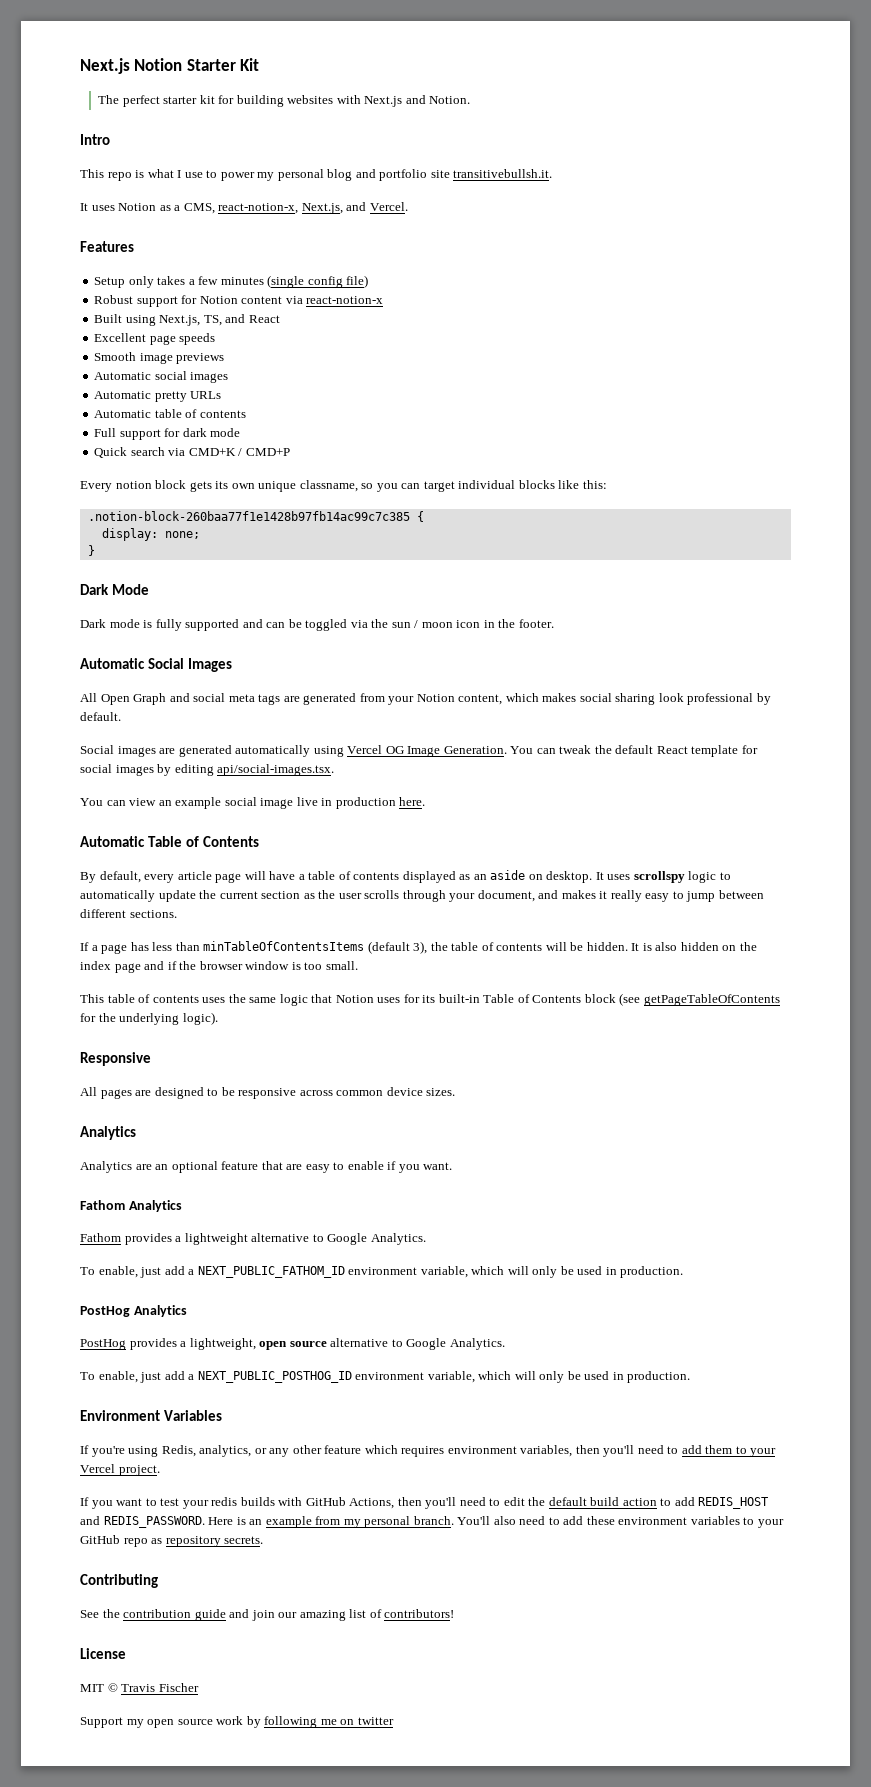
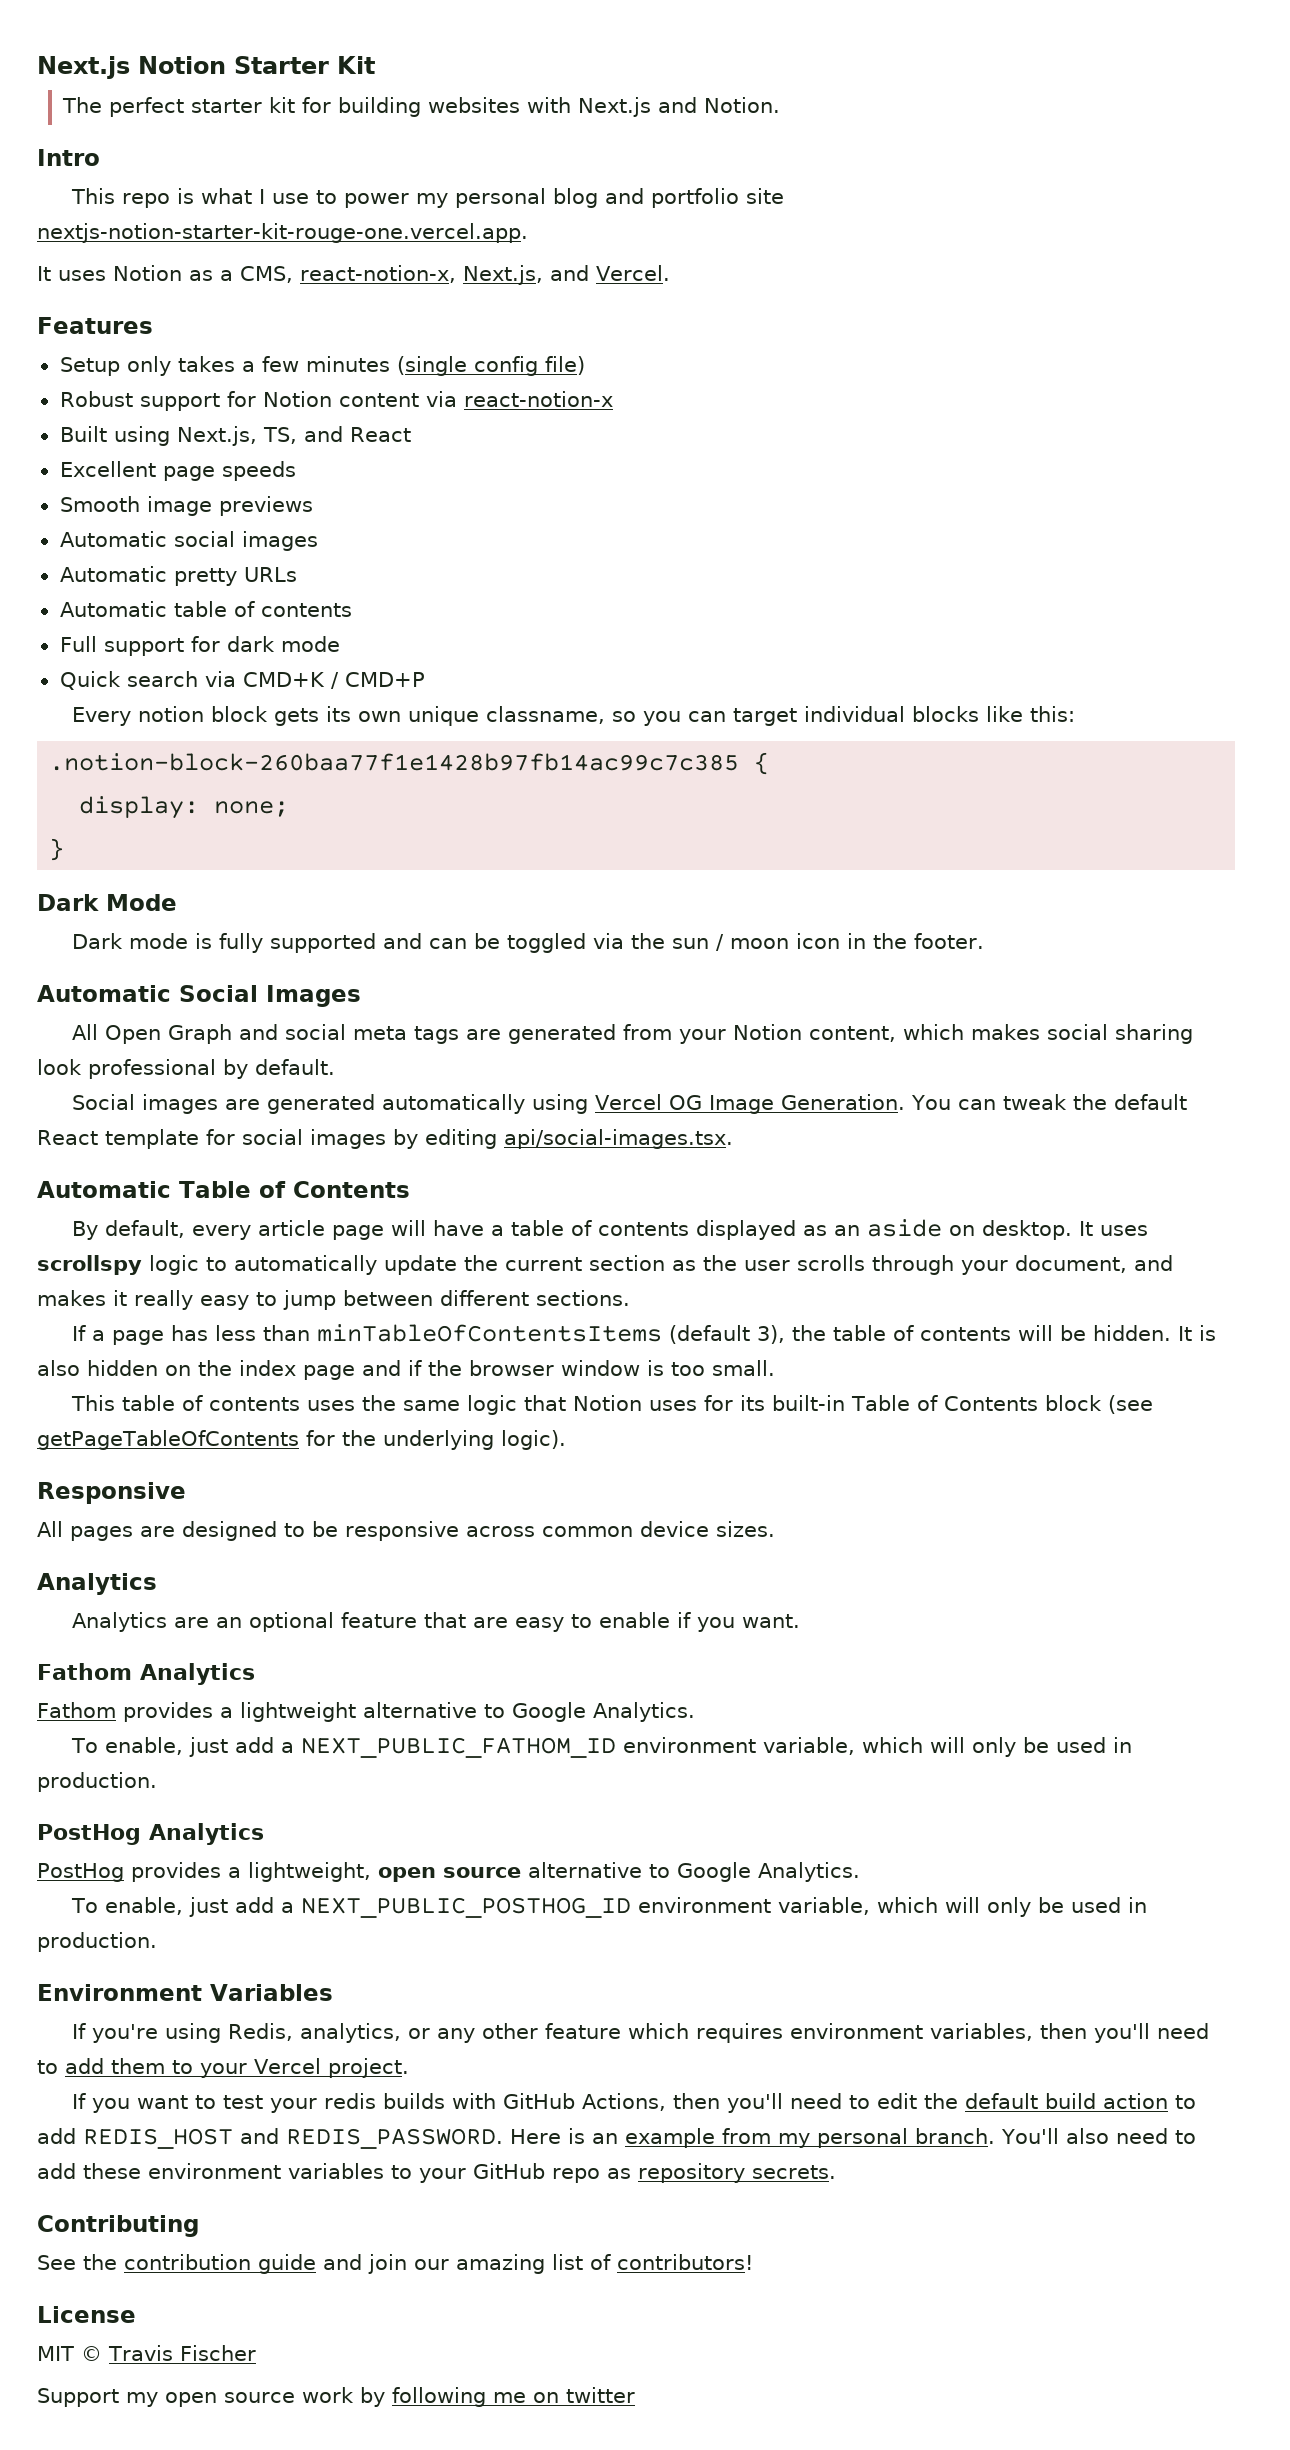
[453,169,553,178] transitivebullsh.it. -> [37,223,528,243] nextjs-notion-starter-kit-rouge-one.vercel.app.
[80,797,426,809] // You can view an example social image live in production here. -> (733, 1139) none

